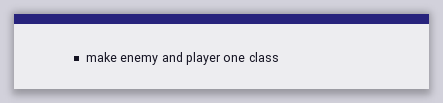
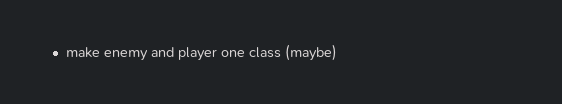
(279, 57) none -> [284,44,337,61] (maybe)

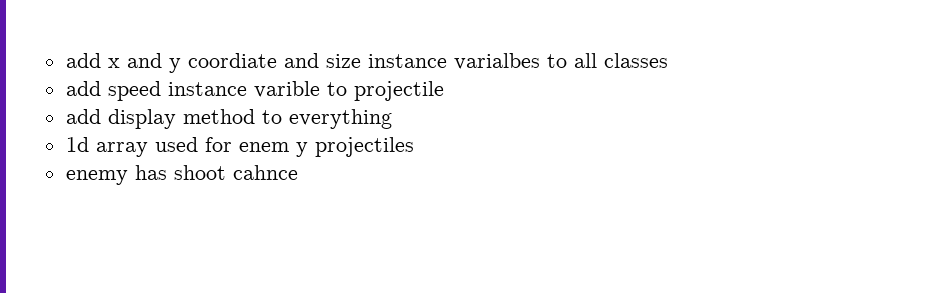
[65,44,337,61] make enemy and player one class (maybe) -> [65,53,668,73] [65,81,444,101] [65,109,392,129] [65,137,414,157] [65,165,298,185] add x and y coordiate and size instance varialbes to all classes // add speed instance varible to projectile // add display method to everything // 1d array used for enem y projectiles // enemy has shoot cahnce

